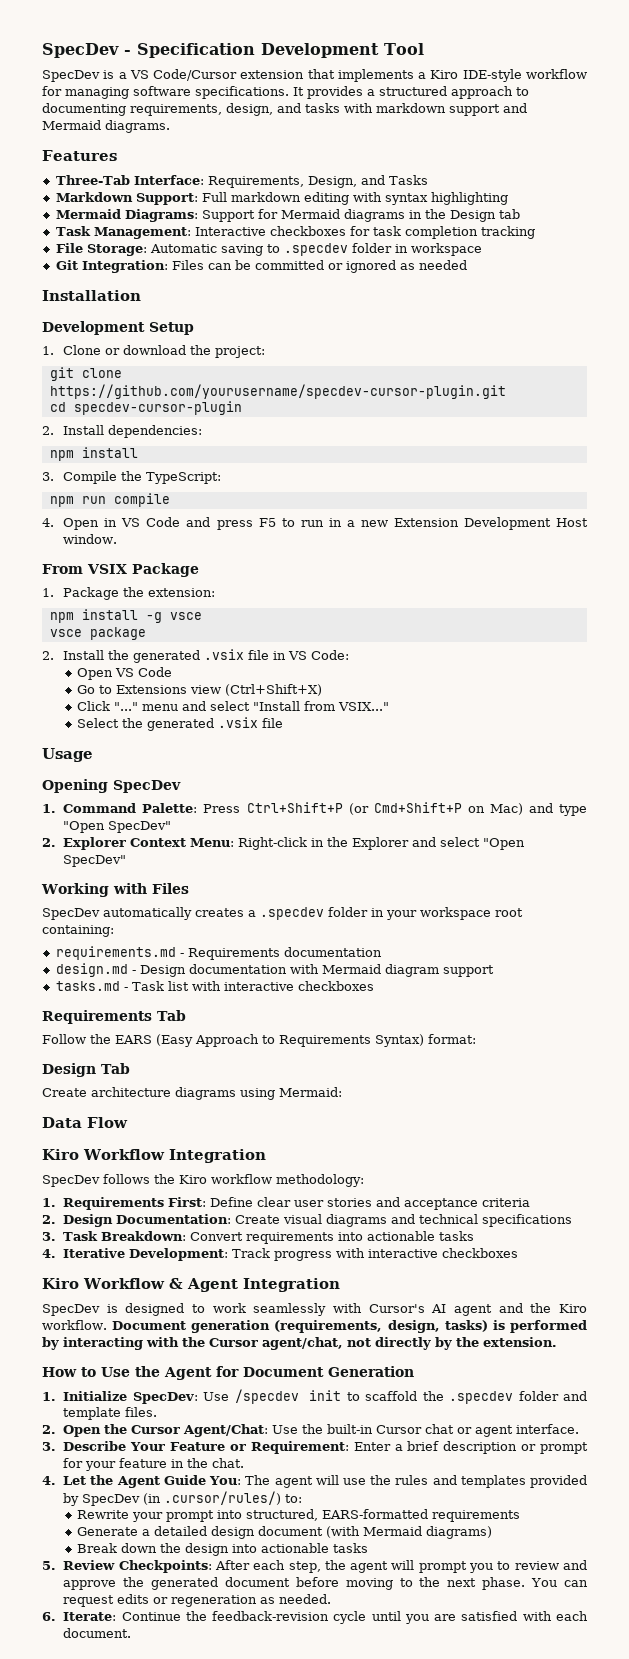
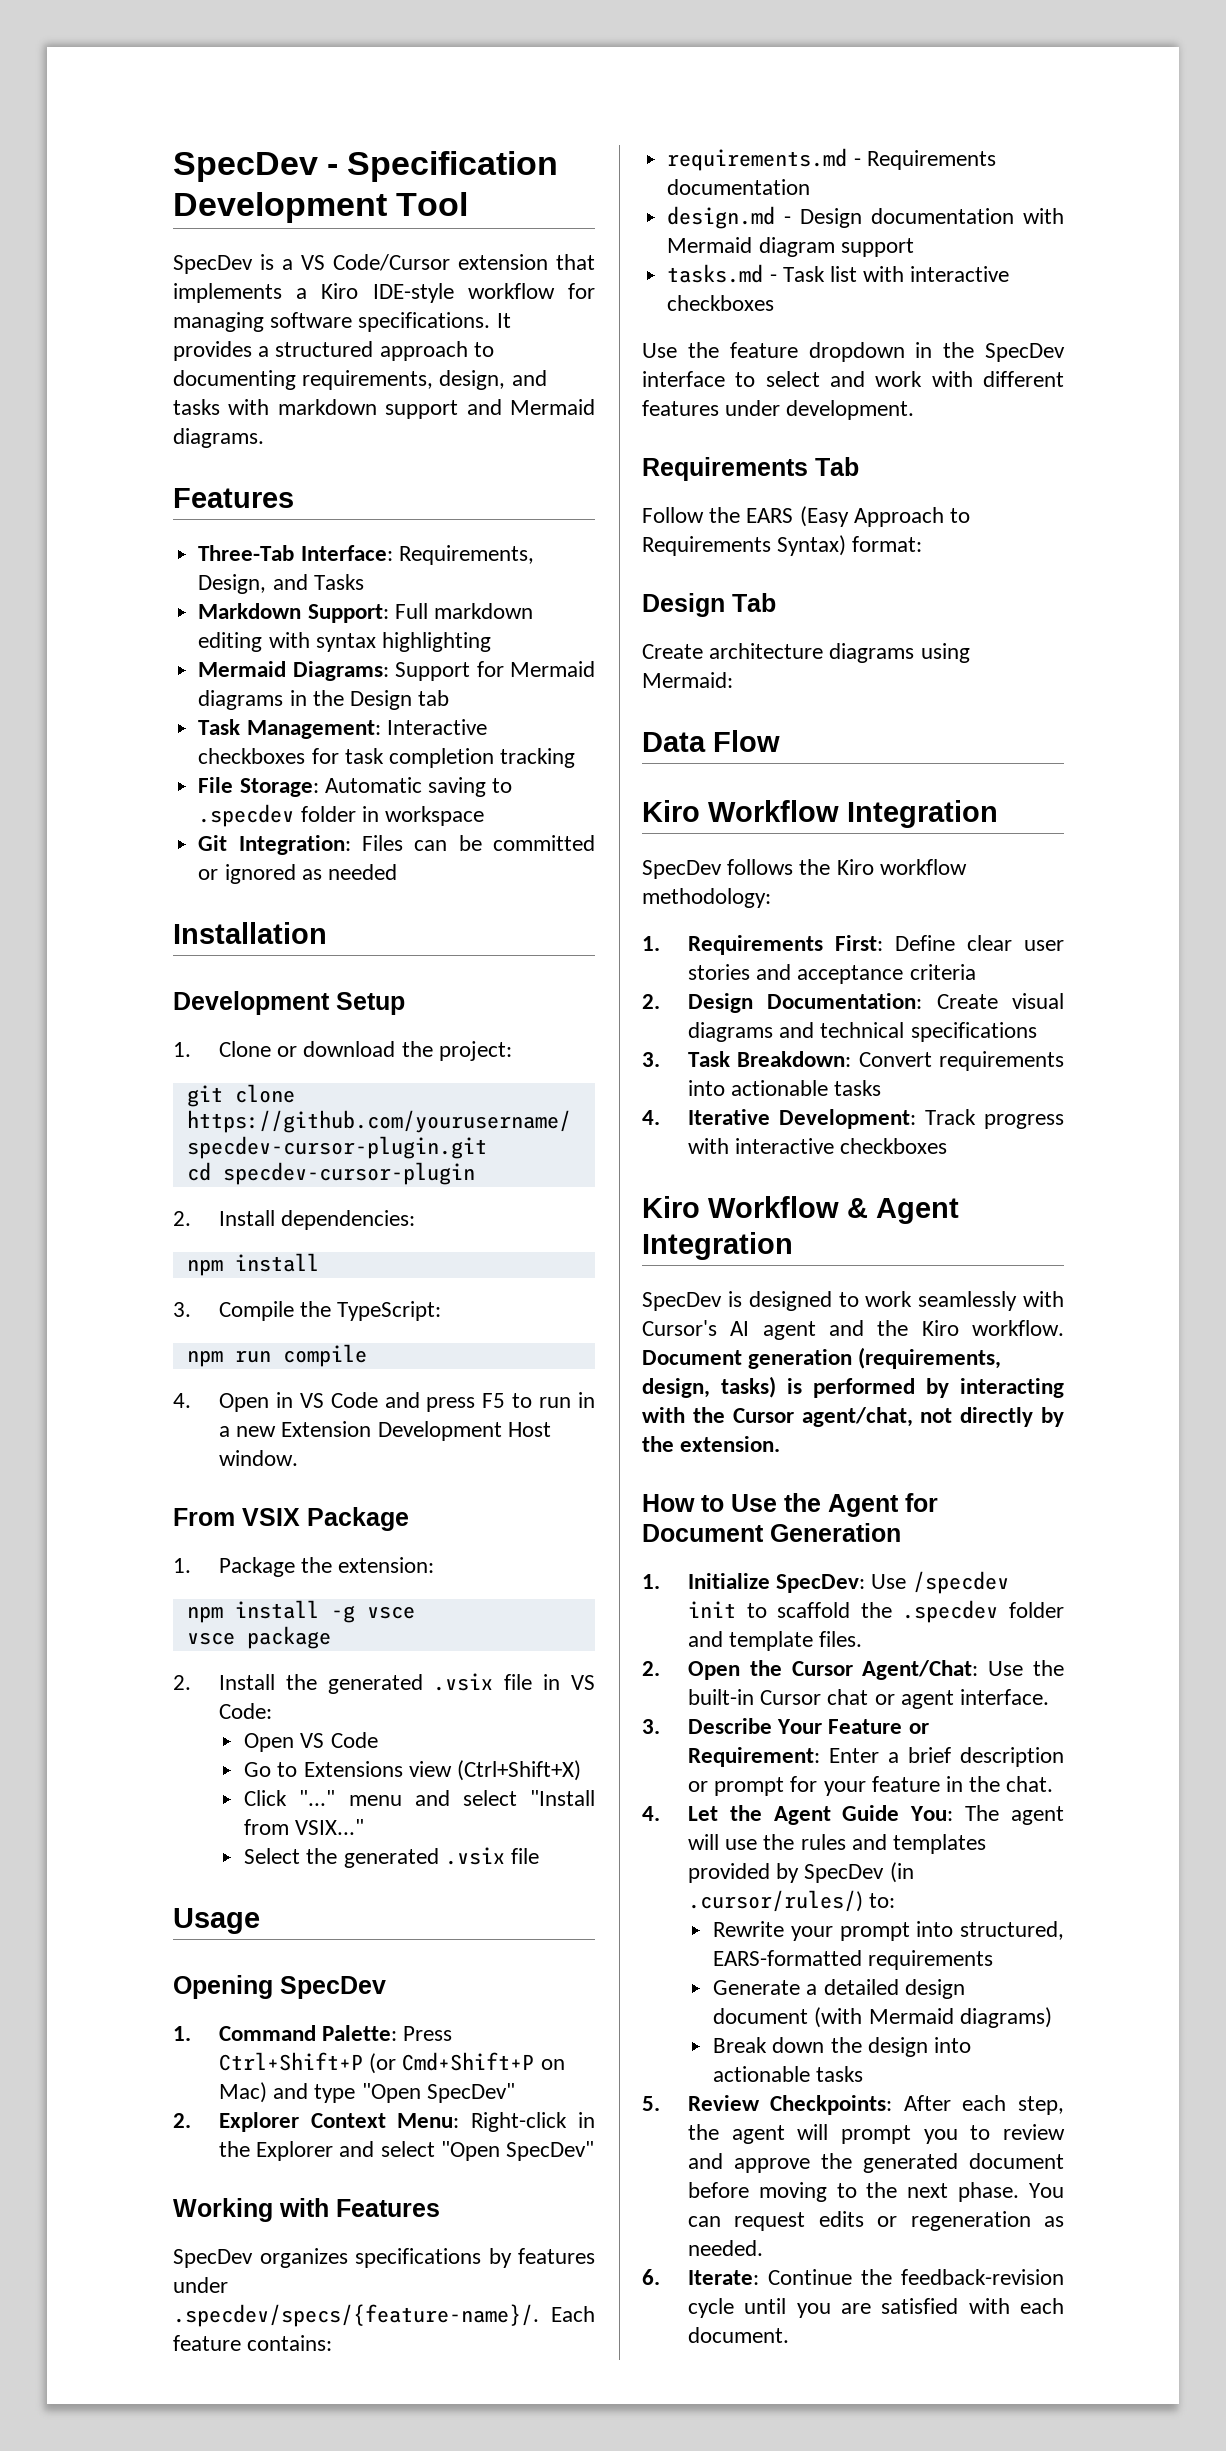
[151,883,189,894] [42,907,523,920] [42,925,114,937] Files // SpecDev automatically creates a .specdev folder in your workspace root containing: -> [336,2199,440,2217] [173,2248,595,2268] [173,2277,228,2293] [173,2304,595,2327] [173,2335,333,2351] Features // SpecDev organizes specifications by features under .specdev/specs/{feature-name}/. Each feature contains:
(374, 986) none -> [642,342,1065,362] [642,371,1064,387] [642,400,915,420] // Use the feature dropdown in the SpecDev interface to select and work with different features under development.

